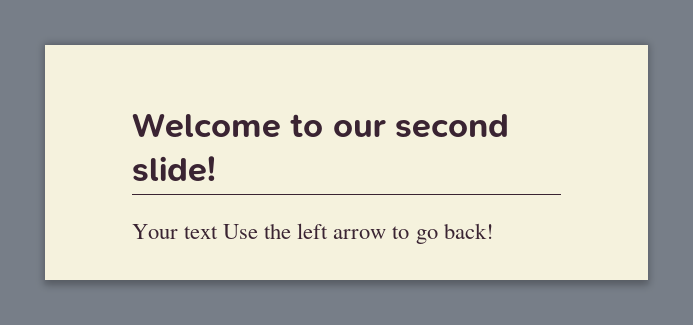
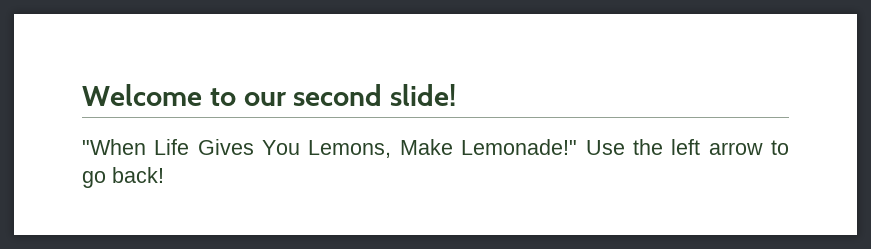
[132,224,219,239] Your text -> [82,139,578,158] "When Life Gives You Lemons, Make Lemonade!"

